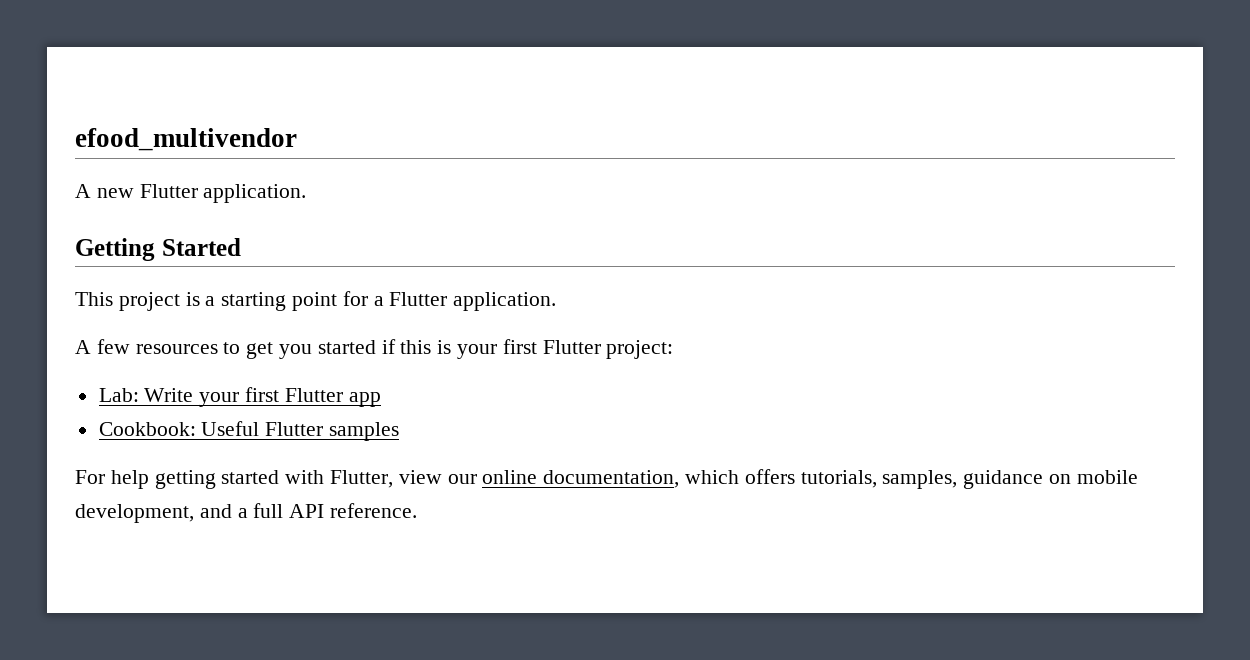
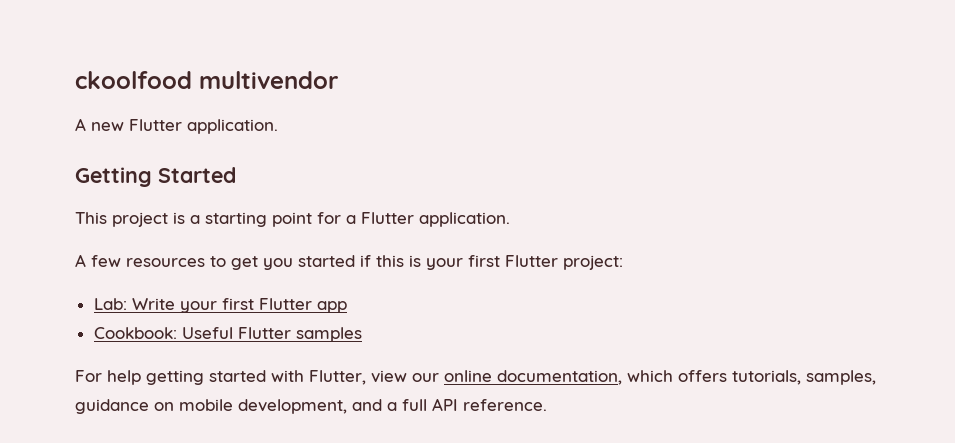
[75,128,297,151] efood_multivendor -> [75,71,338,89] ckoolfood multivendor

